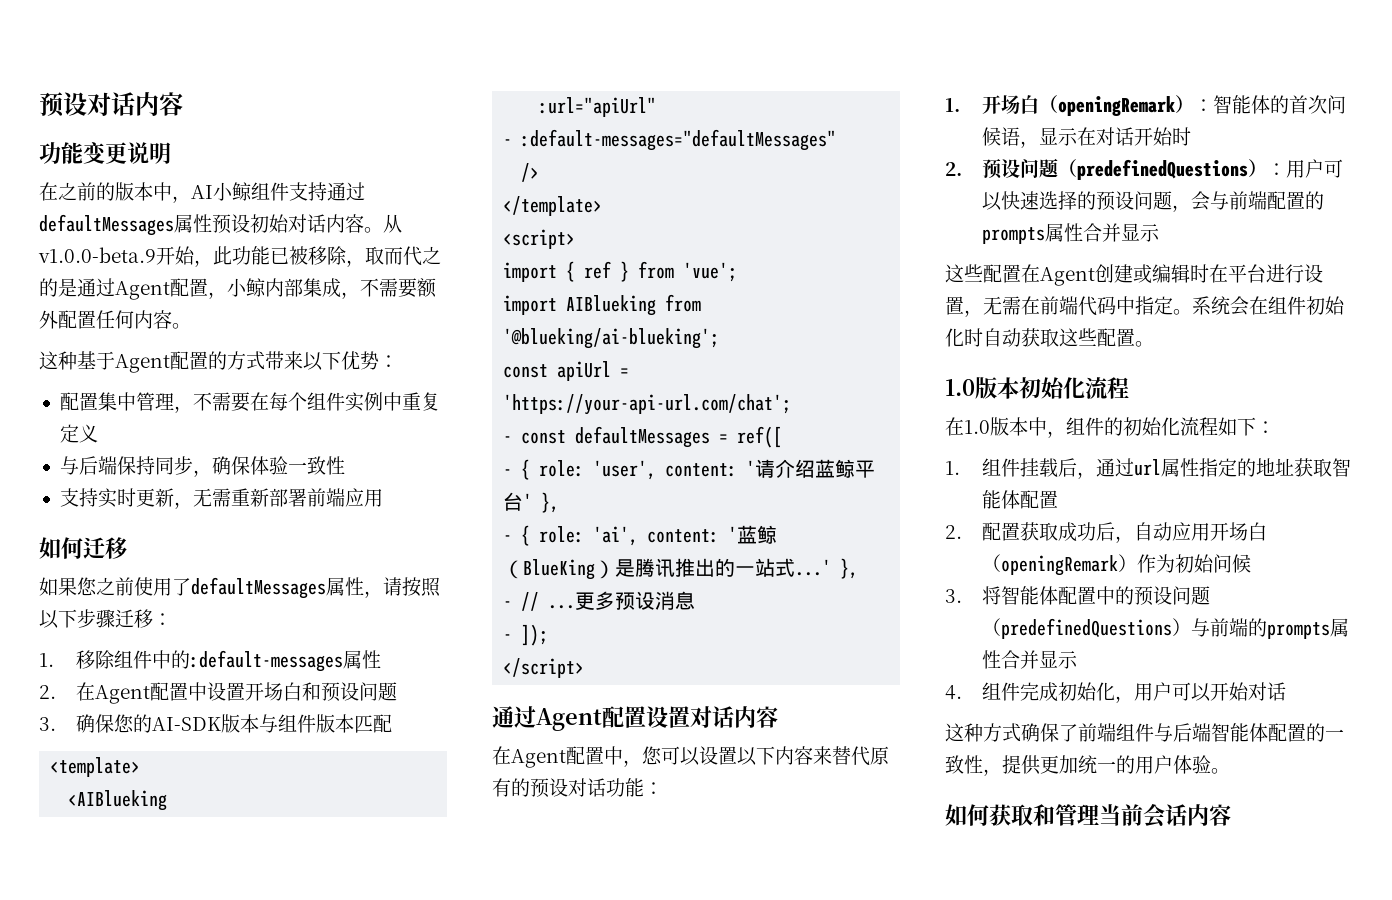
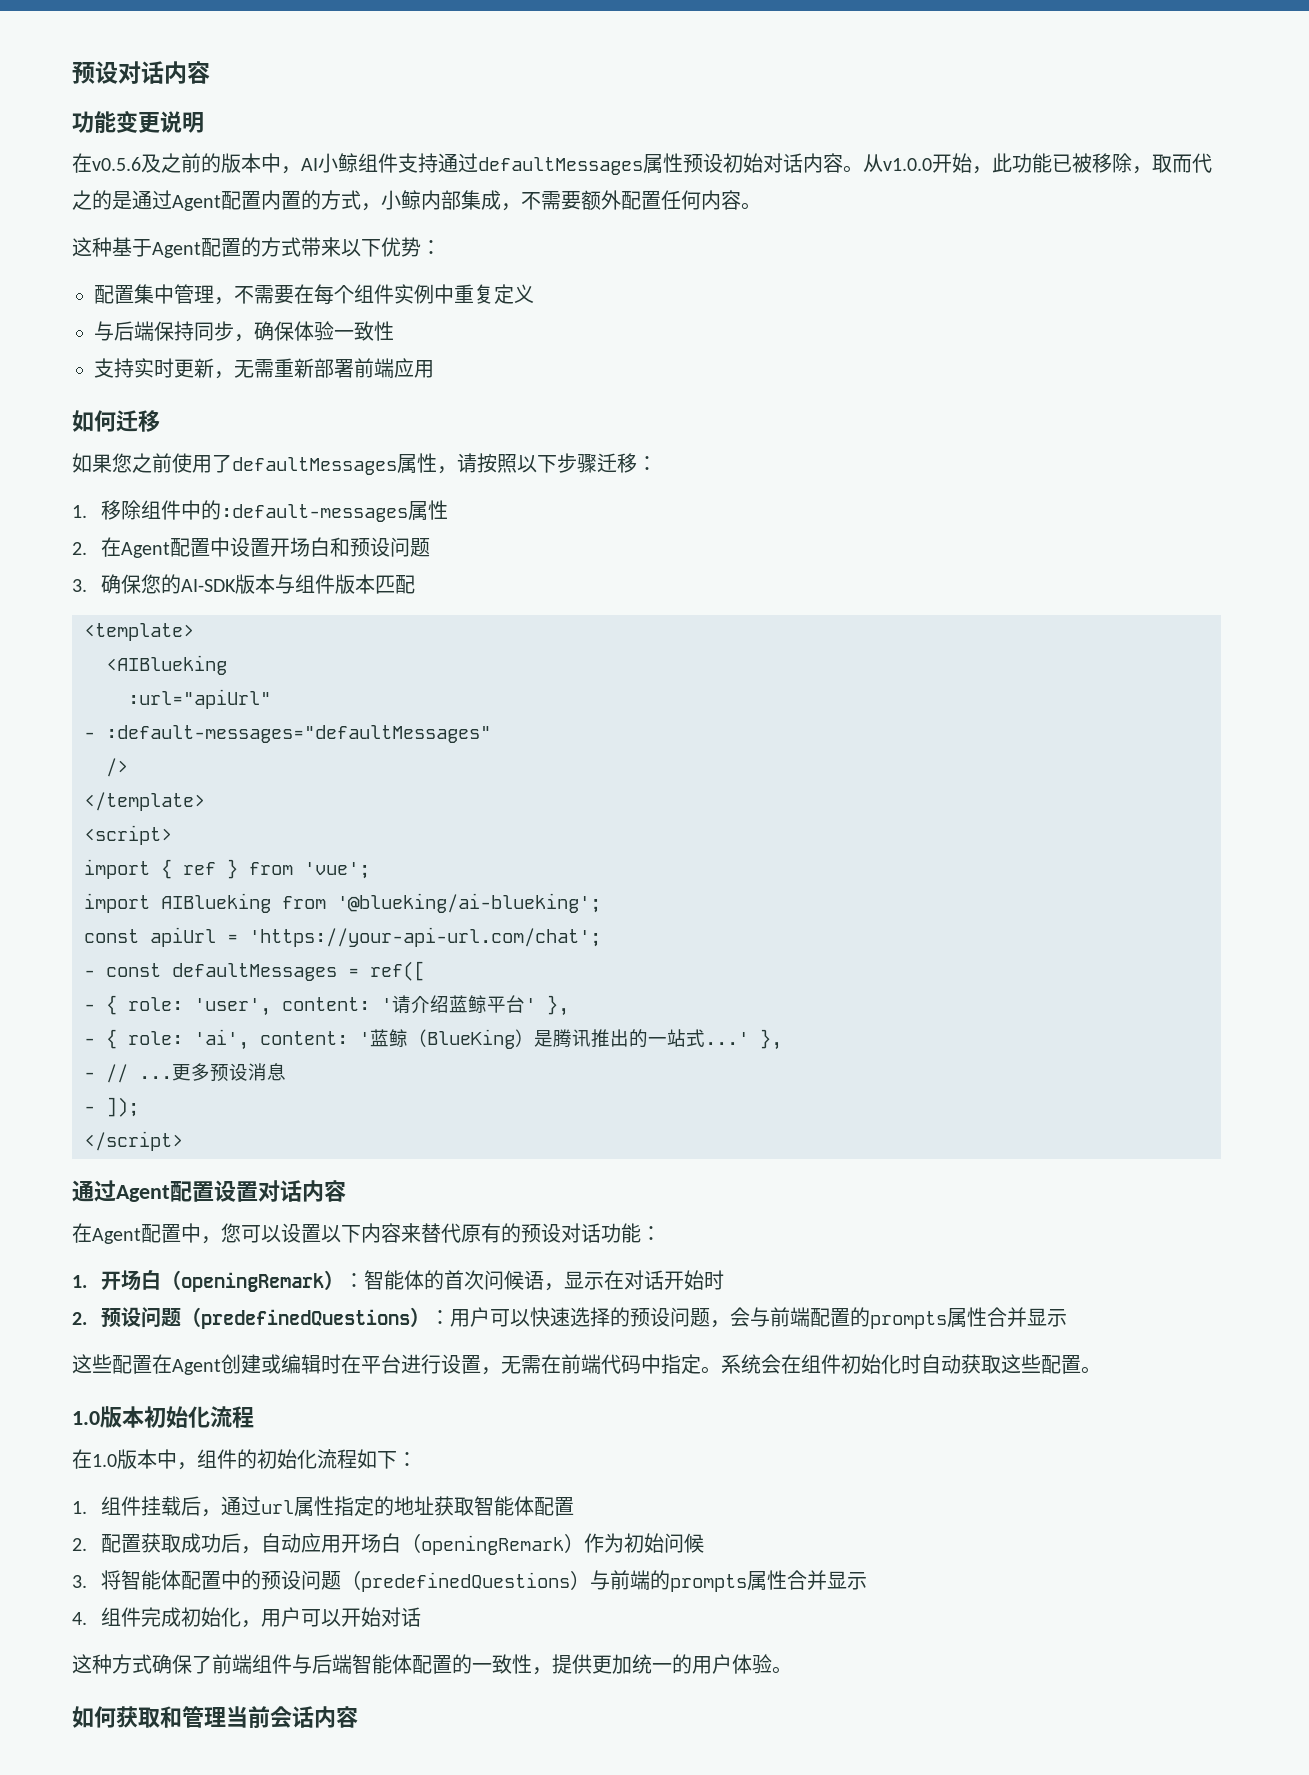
(58, 191) none -> [92,154,161,173] v0.5.6及
[38,247,156,263] v1.0.0-beta.9 -> [883,158,932,171] v1.0.0
(208, 287) none -> [261,190,361,210] 内置的方式

